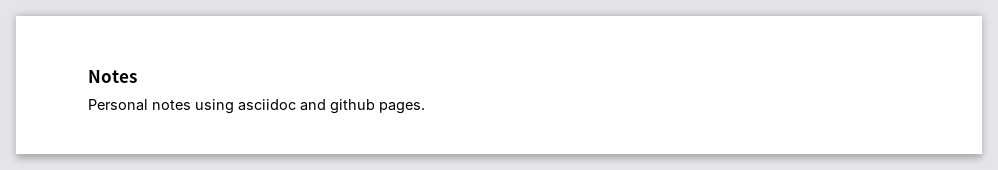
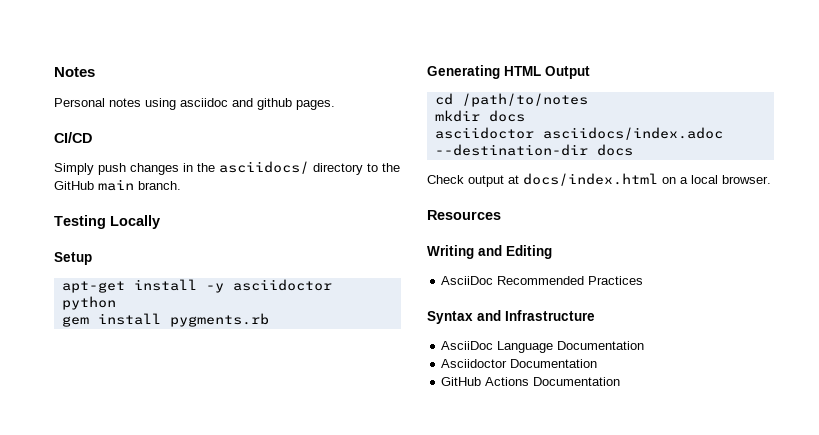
(425, 108) none -> [54,132,92,143] [54,161,400,175] [54,179,181,191] [54,215,160,229] [54,252,92,265] [61,279,332,293] [61,296,116,310] [61,313,269,327] [427,65,590,79] [434,93,588,107] [434,110,525,122] [434,127,723,140] [434,144,633,156] [427,173,771,187] [427,210,501,220] [427,245,552,259] [441,276,644,285] [427,310,595,324] [441,341,645,353] [441,359,598,368] [441,377,621,386] // CI/CD // Simply push changes in the asciidocs/ directory to the GitHub main branch. // Testing Locally // Setup // apt-get install -y asciidoctor python // gem install pygments.rb // Generating HTML Output // cd /path/to/notes // mkdir docs // asciidoctor asciidocs/index.adoc --destination-dir docs // Check output at docs/index.html on a local browser. // Resources // Writing and Editing // AsciiDoc Recommended Practices // Syntax and Infrastructure // AsciiDoc Language Documentation // Asciidoctor Documentation // GitHub Actions Documentation

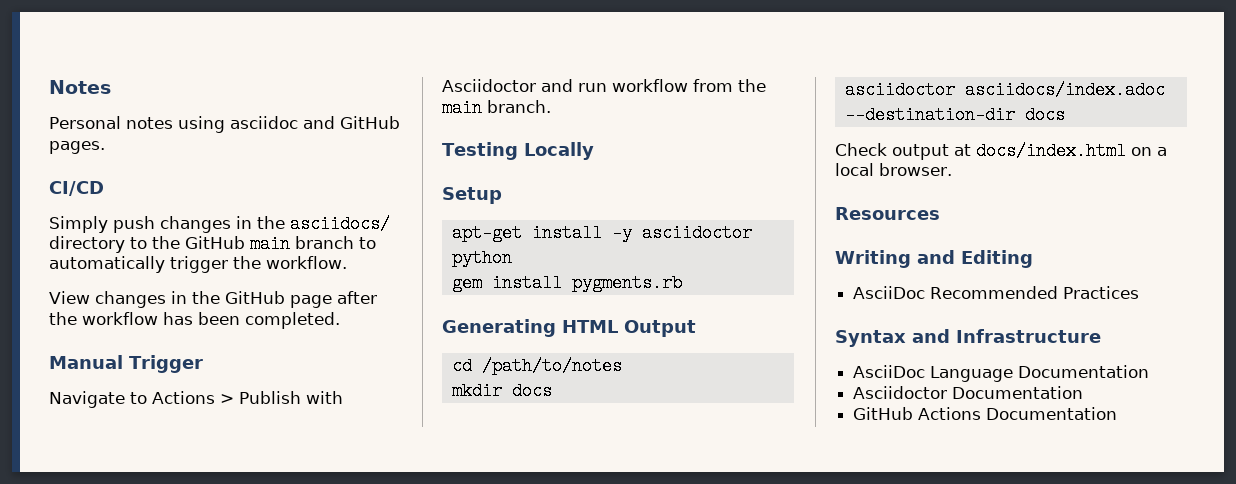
[257,98,292,110] github -> [340,116,400,129] GitHub
(134, 185) none -> [295,236,376,249] [49,256,347,273] [49,291,377,308] [49,312,340,329] [49,355,203,373] [49,391,343,408] [442,79,766,92] [442,99,482,117] branch to automatically trigger the workflow. // View changes in the GitHub page after the workflow has been completed. // Manual Trigger // Navigate to Actions > Publish with Asciidoctor and run workflow from the main

